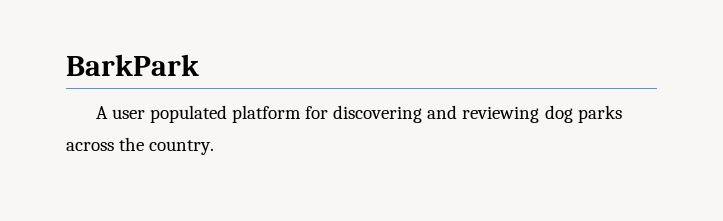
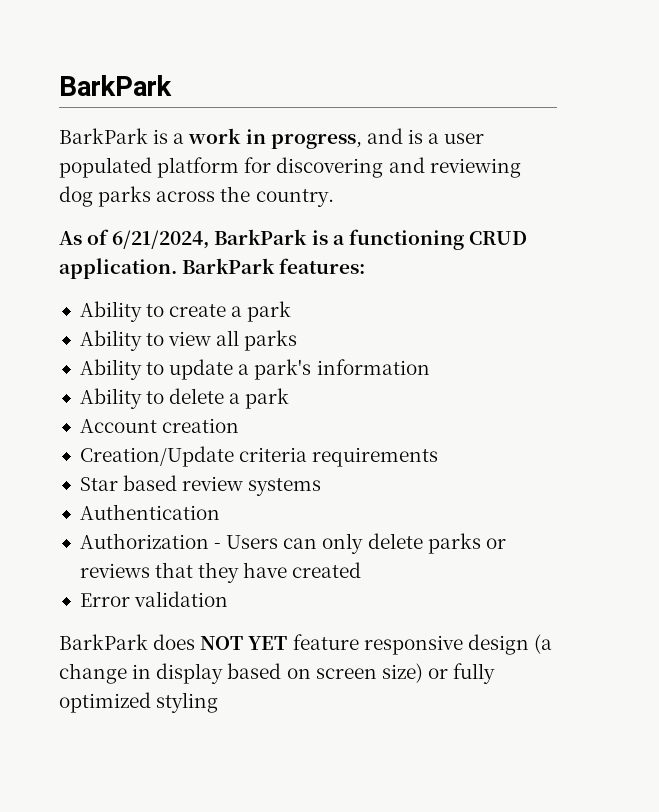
[95,106,108,119] A -> [59,128,440,149] BarkPark is a work in progress, and is a
(215, 147) none -> [59,229,527,250] [59,258,366,279] [79,301,292,322] [79,330,298,351] [79,359,430,380] [79,388,290,409] [79,418,240,433] [79,446,439,467] [79,475,322,496] [79,504,220,520] [79,533,506,554] [79,562,362,583] [79,591,229,607] [59,634,552,655] [59,663,496,684] [59,692,219,713] // As of 6/21/2024, BarkPark is a functioning CRUD application. BarkPark features: // Ability to create a park // Ability to view all parks // Ability to update a park's information // Ability to delete a park // Account creation // Creation/Update criteria requirements // Star based review systems // Authentication // Authorization - Users can only delete parks or reviews that they have created // Error validation // BarkPark does NOT YET feature responsive design (a change in display based on screen size) or fully optimized styling

